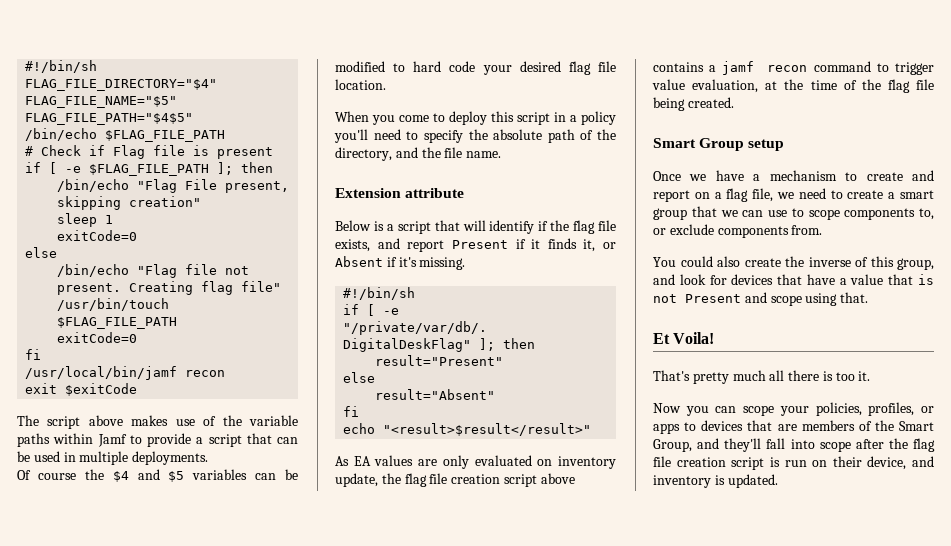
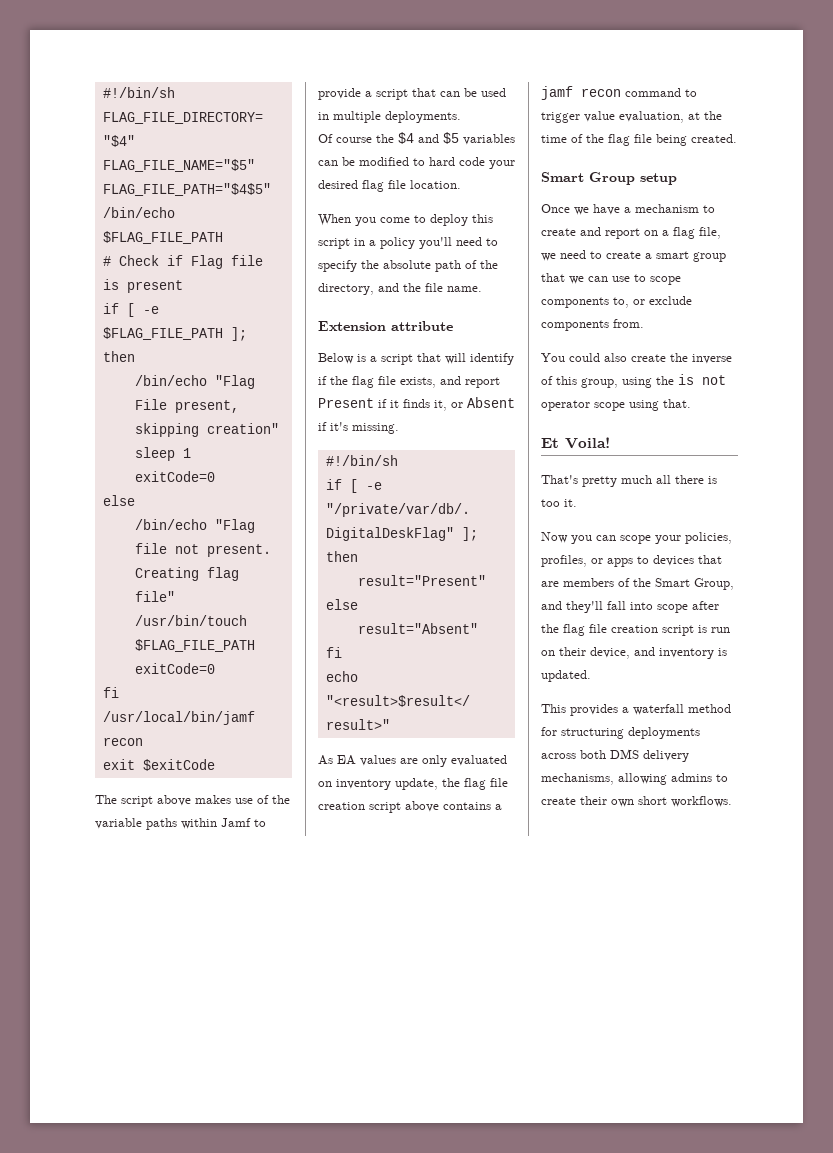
[653,274,934,285] [653,292,767,303] and look for devices that have a value that is not Present and -> [622,374,726,388] [541,400,590,411] using the is not operator
(778, 481) none -> [541,704,731,716] [541,727,700,739] [541,749,689,762] [541,773,728,785] [541,796,732,807] // This provides a waterfall method for structuring deployments across both DMS delivery mechanisms, allowing admins to create their own short workflows.

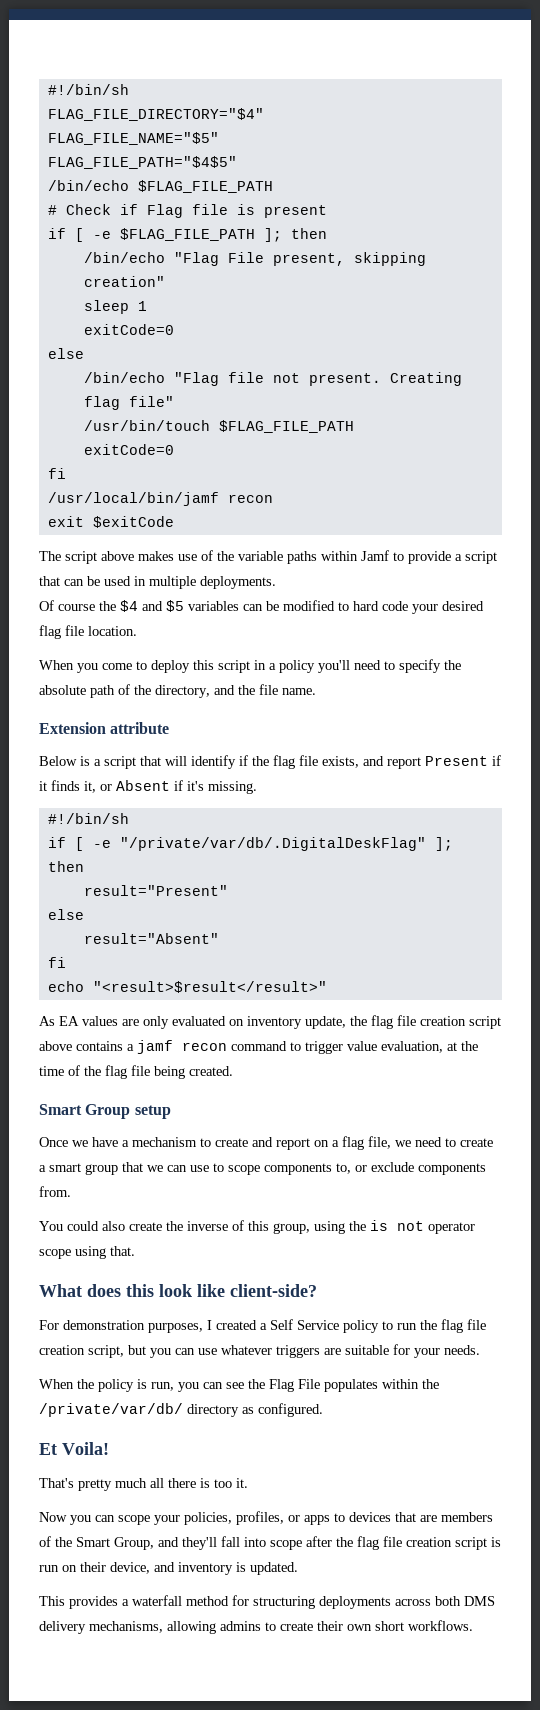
(691, 403) none -> [39,1284,317,1297] [39,1319,486,1333] [39,1344,480,1358] [39,1379,439,1392] [39,1403,323,1417] // What does this look like client-side? // For demonstration purposes, I created a Self Service policy to run the flag file creation script, but you can use whatever triggers are suitable for your needs. // When the policy is run, you can see the Flag File populates within the /private/var/db/ directory as configured.

